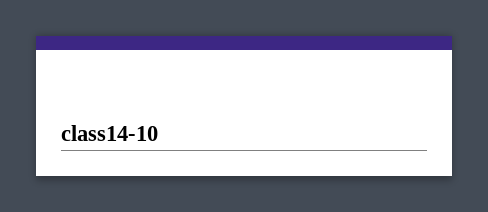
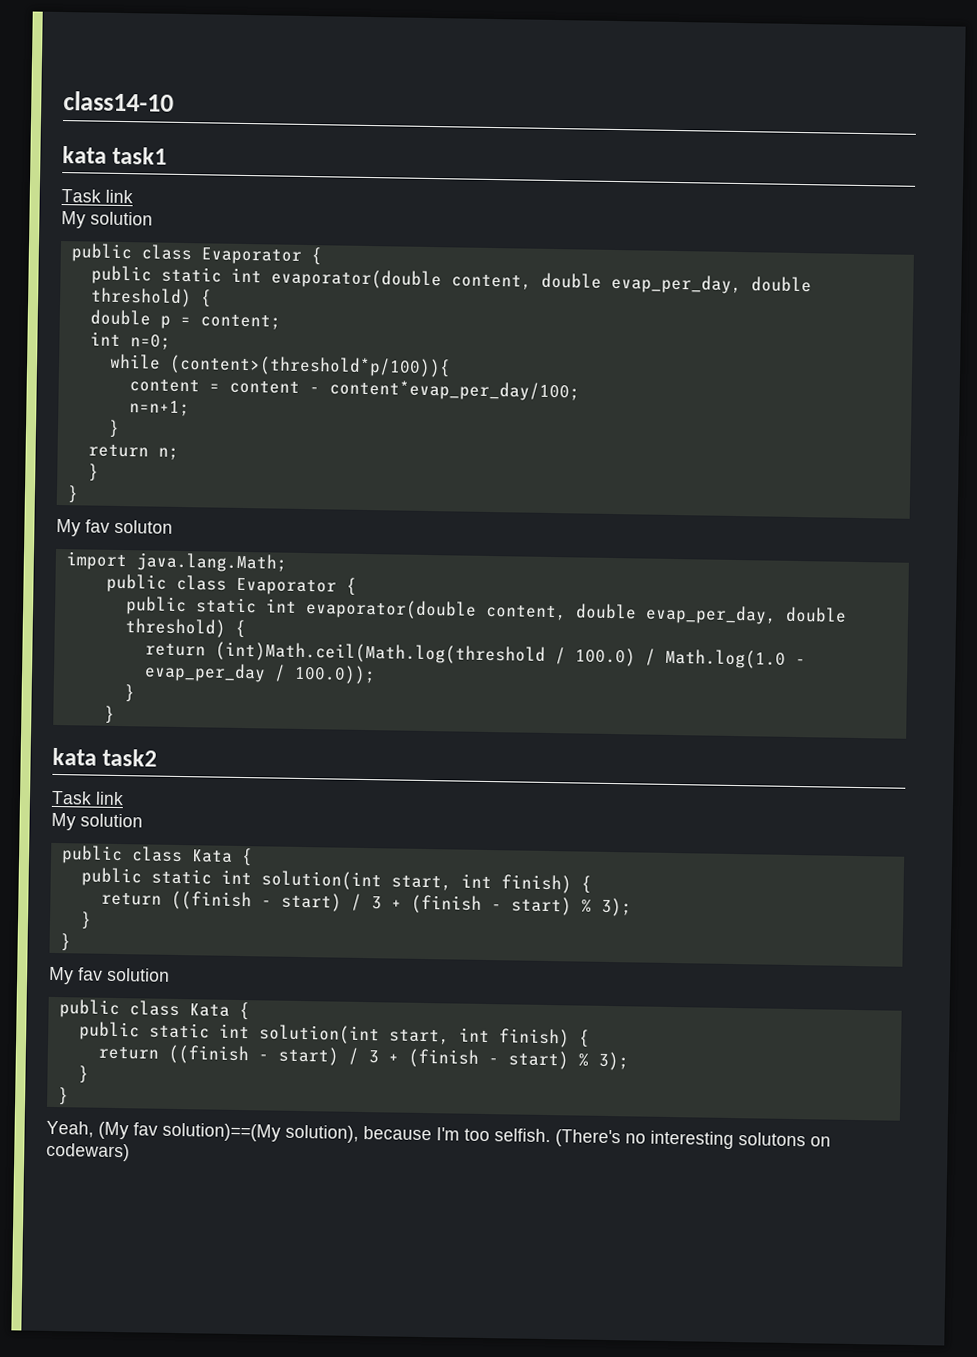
(158, 133) none -> [62,146,168,165] [61,189,133,204] [61,211,153,229] [70,243,322,266] [90,265,812,295] [90,287,212,308] [89,309,281,330] [89,331,171,350] [108,353,451,378] [128,378,580,402] [128,400,190,417] [107,419,120,438] [87,443,179,460] [87,463,99,482] [66,485,79,504] [56,518,173,537] [65,551,287,573] [105,573,357,596] [124,596,847,625] [124,618,246,639] [144,641,806,669] [143,662,376,685] [123,684,135,703] [103,705,115,724] [52,747,158,767] [51,790,124,806] [51,812,143,831] [60,845,253,867] [80,867,592,894] [100,890,632,917] [79,911,92,930] [59,933,71,952] [48,966,170,985] [58,999,250,1021] [78,1021,590,1048] [97,1044,629,1071] [77,1065,89,1084] [57,1087,69,1106] [46,1120,831,1150] [46,1142,130,1162] // kata task1 // Task link // My solution // public class Evaporator { // public static int evaporator(double content, double evap_per_day, double threshold) { // double p = content; // int n=0; // while (content>(threshold*p/100)){ // content = content - content*evap_per_day/100; // n=n+1; // } // return n; // } // } // My fav soluton // import java.lang.Math; // public class Evaporator { // public static int evaporator(double content, double evap_per_day, double threshold) { // return (int)Math.ceil(Math.log(threshold / 100.0) / Math.log(1.0 - evap_per_day / 100.0)); // } // } // kata task2 // Task link // My solution // public class Kata { // public static int solution(int start, int finish) { // return ((finish - start) / 3 + (finish - start) % 3); // } // } // My fav solution // public class Kata { // public static int solution(int start, int finish) { // return ((finish - start) / 3 + (finish - start) % 3); // } // } // Yeah, (My fav solution)==(My solution), because I'm too selfish. (There's no interesting solutons on codewars)

